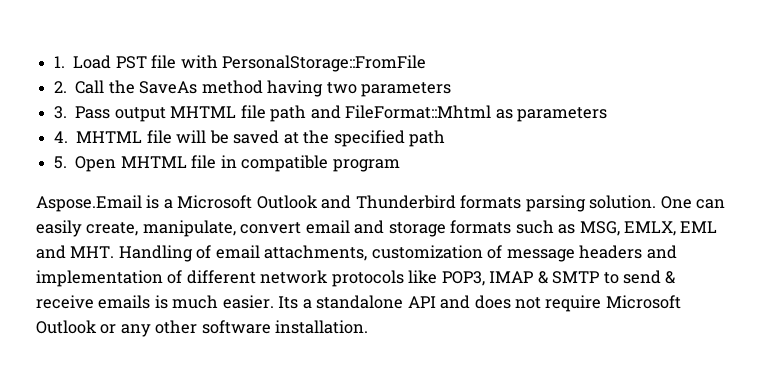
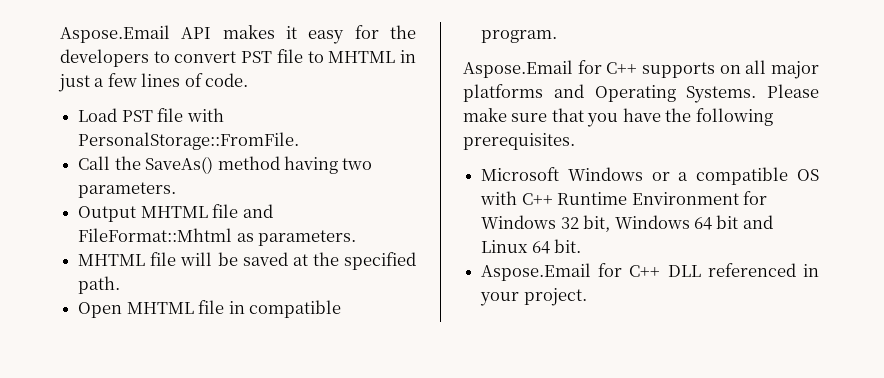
[54,56,66,68] 1. -> [60,25,416,44] [60,49,416,67] [58,73,249,92] Aspose.Email API makes it easy for the developers to convert PST file to MHTML in just a few lines of code. //
[222,55,427,72] [54,81,68,93] PersonalStorage::FromFile // 2. -> [78,132,300,150] PersonalStorage::FromFile. //
[139,81,198,94] SaveAs -> [145,156,214,174] SaveAs()
[361,82,452,97] [54,105,307,122] parameters // 3. Pass output MHTML file path -> [78,182,177,198] [78,204,239,222] parameters. // Output MHTML file
[517,107,608,122] [54,131,69,143] parameters // 4. -> [258,230,357,246] parameters. //
[409,130,446,147] [54,156,68,169] path // 5. -> [78,276,121,294] path. //
[332,159,400,172] [36,195,726,212] [36,220,718,237] [36,245,677,262] [36,270,676,287] [36,295,681,312] [36,320,369,337] program // Aspose.Email is a Microsoft Outlook and Thunderbird formats parsing solution. One can easily create, manipulate, convert email and storage formats such as MSG, EMLX, EML and MHT. Handling of email attachments, customization of message headers and implementation of different network protocols like POP3, IMAP & SMTP to send & receive emails is much easier. Its a standalone API and does not require Microsoft Outlook or any other software installation. -> [481,30,558,43] [463,60,819,79] [463,84,819,103] [463,108,773,127] [463,133,575,150] [481,167,819,185] [480,191,767,205] [481,215,773,232] [481,239,582,254] [481,263,819,281] [480,288,587,306] program. // Aspose.Email for C++ supports on all major platforms and Operating Systems. Please make sure that you have the following prerequisites. // Microsoft Windows or a compatible OS with C++ Runtime Environment for Windows 32 bit, Windows 64 bit and Linux 64 bit. // Aspose.Email for C++ DLL referenced in your project.

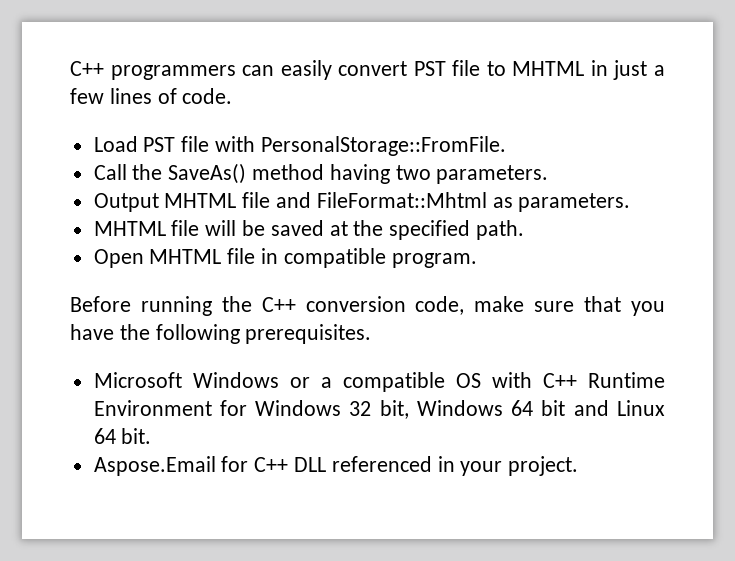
[60,25,416,44] [60,49,170,67] Aspose.Email API makes it easy for the developers to -> [70,60,332,80] C++ programmers can easily
[463,60,819,79] [463,84,819,103] Aspose.Email for C++ supports on all major platforms and Operating Systems. Please -> [70,296,465,316] Before running the C++ conversion code,

